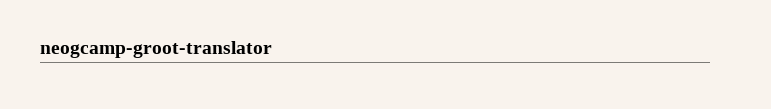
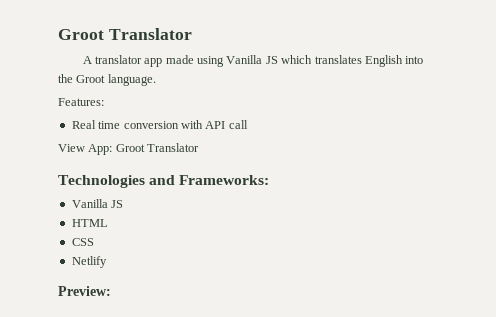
[40,41,272,58] neogcamp-groot-translator -> [58,28,192,40] [82,55,424,67] [58,74,156,86] [58,98,104,106] [71,120,248,129] [58,143,200,155] [58,175,270,188] [71,199,124,208] [71,219,108,227] [71,238,94,246] [71,256,107,268] [58,286,111,296] Groot Translator // A translator app made using Vanilla JS which translates English into the Groot language. // Features: // Real time conversion with API call // View App: Groot Translator // Technologies and Frameworks: // Vanilla JS // HTML // CSS // Netlify // Preview:

